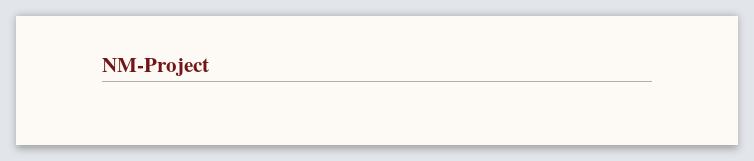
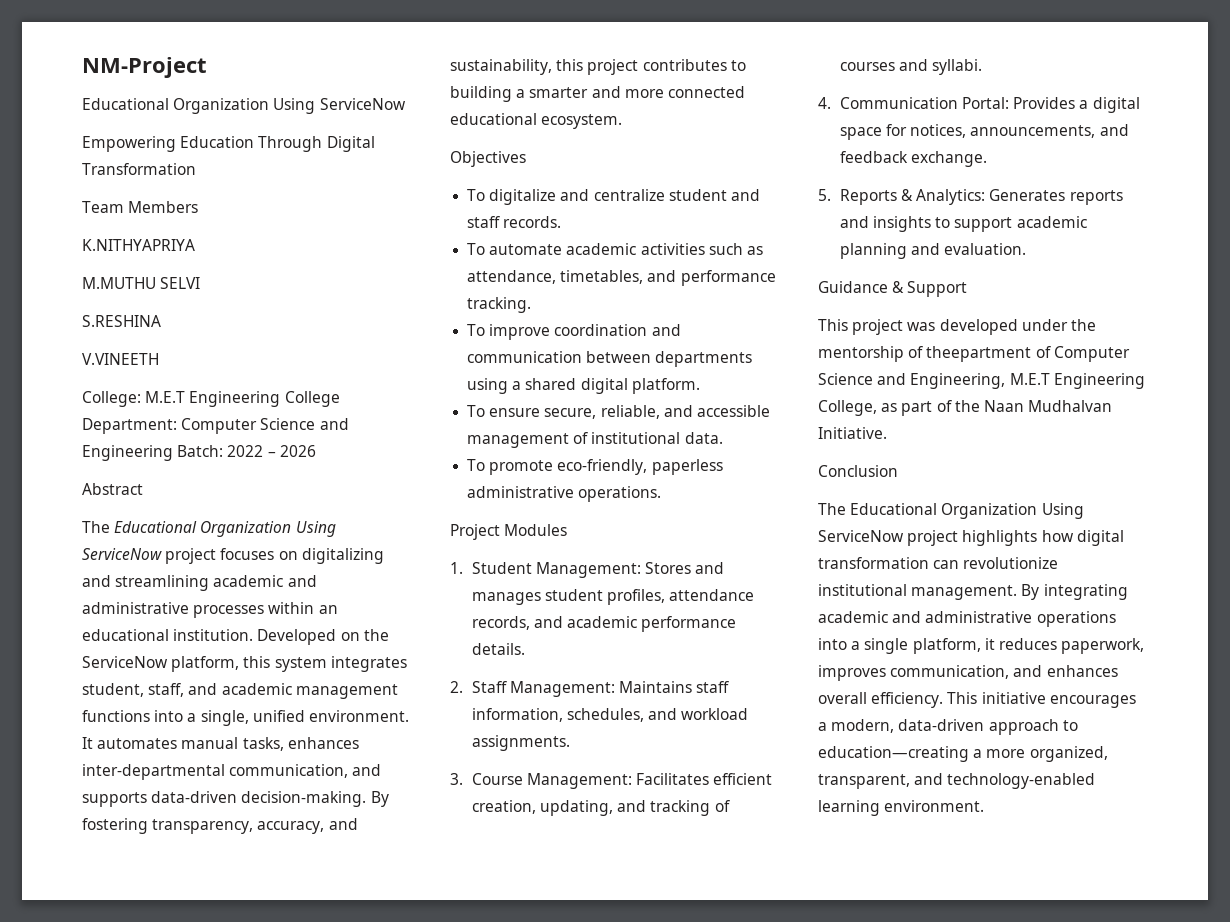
(209, 67) none -> [82,98,406,114] [82,136,375,152] [82,163,196,175] [82,201,199,213] [82,239,195,251] [82,277,201,289] [82,315,161,327] [82,353,159,365] [82,391,340,407] [82,418,349,434] [82,445,316,461] [82,483,143,495] [82,521,336,537] [82,548,384,564] [82,575,317,591] [82,602,338,618] [82,629,389,645] [82,656,407,672] [82,683,398,699] [82,710,409,726] [82,737,359,751] [82,764,382,780] [82,791,389,807] [82,818,358,834] [450,59,746,75] [450,86,745,102] [450,113,623,129] [450,151,526,167] [467,189,760,205] [467,216,562,228] [467,243,763,255] [467,270,776,286] [467,297,532,313] [467,324,681,340] [467,351,753,367] [467,378,700,394] [467,405,770,419] [467,432,723,448] [467,459,723,475] [467,486,662,502] [450,524,568,540] [450,562,725,578] [471,589,755,605] [471,616,737,632] [471,643,525,655] [450,681,730,697] [471,708,749,722] [471,735,570,751] [450,773,773,789] [471,800,730,816] [839,59,983,75] [818,97,1140,113] [839,124,1129,140] [839,151,987,167] [818,189,1123,205] [839,216,1087,232] [839,243,1027,259] [818,281,968,297] [818,319,1096,335] [818,346,1130,362] [818,373,1145,389] [818,400,1113,416] [818,427,887,439] [818,465,898,477] [818,503,1084,519] [818,530,1124,546] [818,557,1059,569] [818,584,1128,600] [818,611,1116,627] [818,638,1145,654] [818,665,1118,681] [818,692,1136,708] [818,719,1078,735] [818,746,1108,762] [818,773,1096,789] [818,800,985,816] // Educational Organization Using ServiceNow // Empowering Education Through Digital Transformation // Team Members // K.NITHYAPRIYA // M.MUTHU SELVI // S.RESHINA // V.VINEETH // College: M.E.T Engineering College Department: Computer Science and Engineering Batch: 2022 – 2026 // Abstract // The Educational Organization Using ServiceNow project focuses on digitalizing and streamlining academic and administrative processes within an educational institution. Developed on the ServiceNow platform, this system integrates student, staff, and academic management functions into a single, unified environment. It automates manual tasks, enhances inter-departmental communication, and supports data-driven decision-making. By fostering transparency, accuracy, and sustainability, this project contributes to building a smarter and more connected educational ecosystem. // Objectives // To digitalize and centralize student and staff records. // To automate academic activities such as attendance, timetables, and performance tracking. // To improve coordination and communication between departments using a shared digital platform. // To ensure secure, reliable, and accessible management of institutional data. // To promote eco-friendly, paperless administrative operations. // Project Modules // 1. Student Management: Stores and manages student profiles, attendance records, and academic performance details. // 2. Staff Management: Maintains staff information, schedules, and workload assignments. // 3. Course Management: Facilitates efficient creation, updating, and tracking of courses and syllabi. // 4. Communication Portal: Provides a digital space for notices, announcements, and feedback exchange. // 5. Reports & Analytics: Generates reports and insights to support academic planning and evaluation. // Guidance & Support // This project was developed under the mentorship of theepartment of Computer Science and Engineering, M.E.T Engineering College, as part of the Naan Mudhalvan Initiative. // Conclusion // The Educational Organization Using ServiceNow project highlights how digital transformation can revolutionize institutional management. By integrating academic and administrative operations into a single platform, it reduces paperwork, improves communication, and enhances overall efficiency. This initiative encourages a modern, data-driven approach to education—creating a more organized, transparent, and technology-enabled learning environment.

